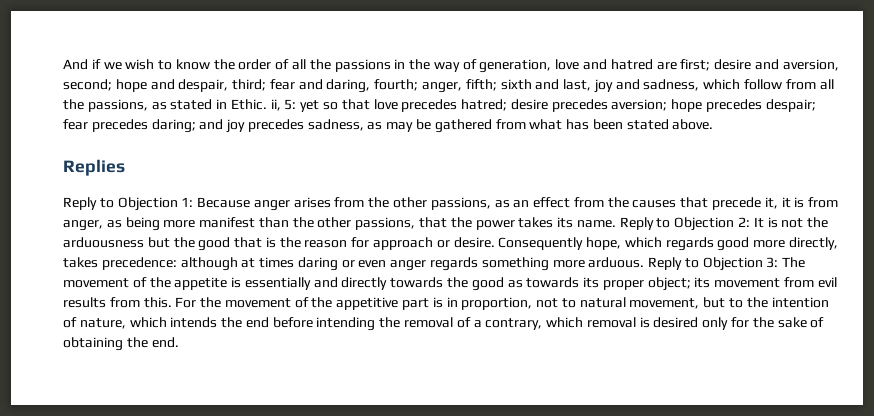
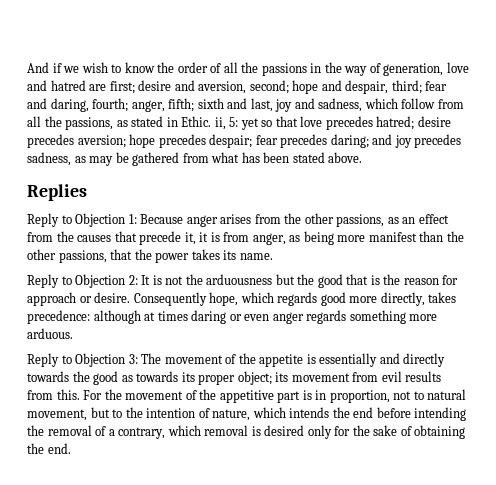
(616, 224) none -> (273, 256) //
(645, 262) none -> (73, 333) //

